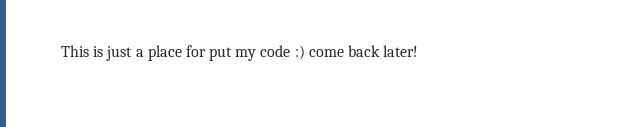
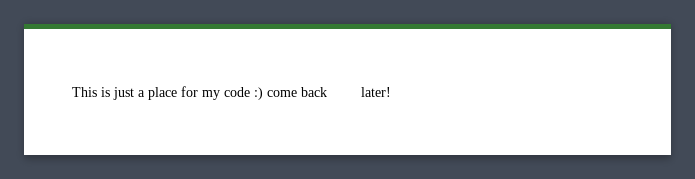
[209,47,233,61] put -> (198, 91) none

